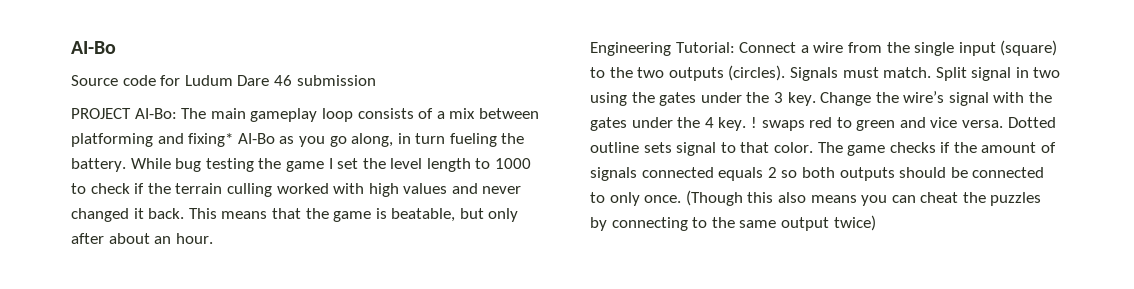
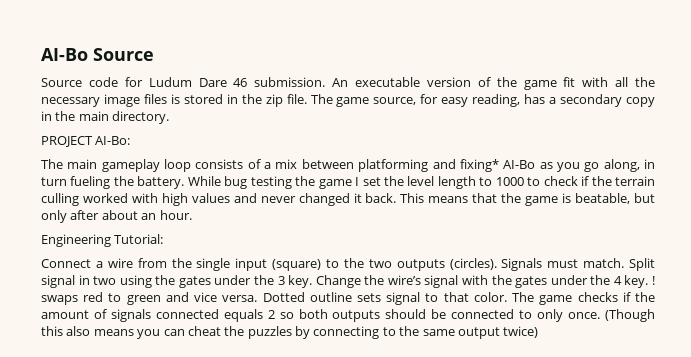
[71,41,116,54] AI-Bo -> [41,48,154,61] AI-Bo Source
[296,75,376,86] submission -> [254,77,655,90] [41,94,656,107] [41,111,170,124] submission. An executable version of the game fit with all the necessary image files is stored in the zip file. The game source, for easy reading, has a secondary copy in the main directory.
(177, 113) none -> (131, 140) //
(735, 47) none -> (164, 239) //

